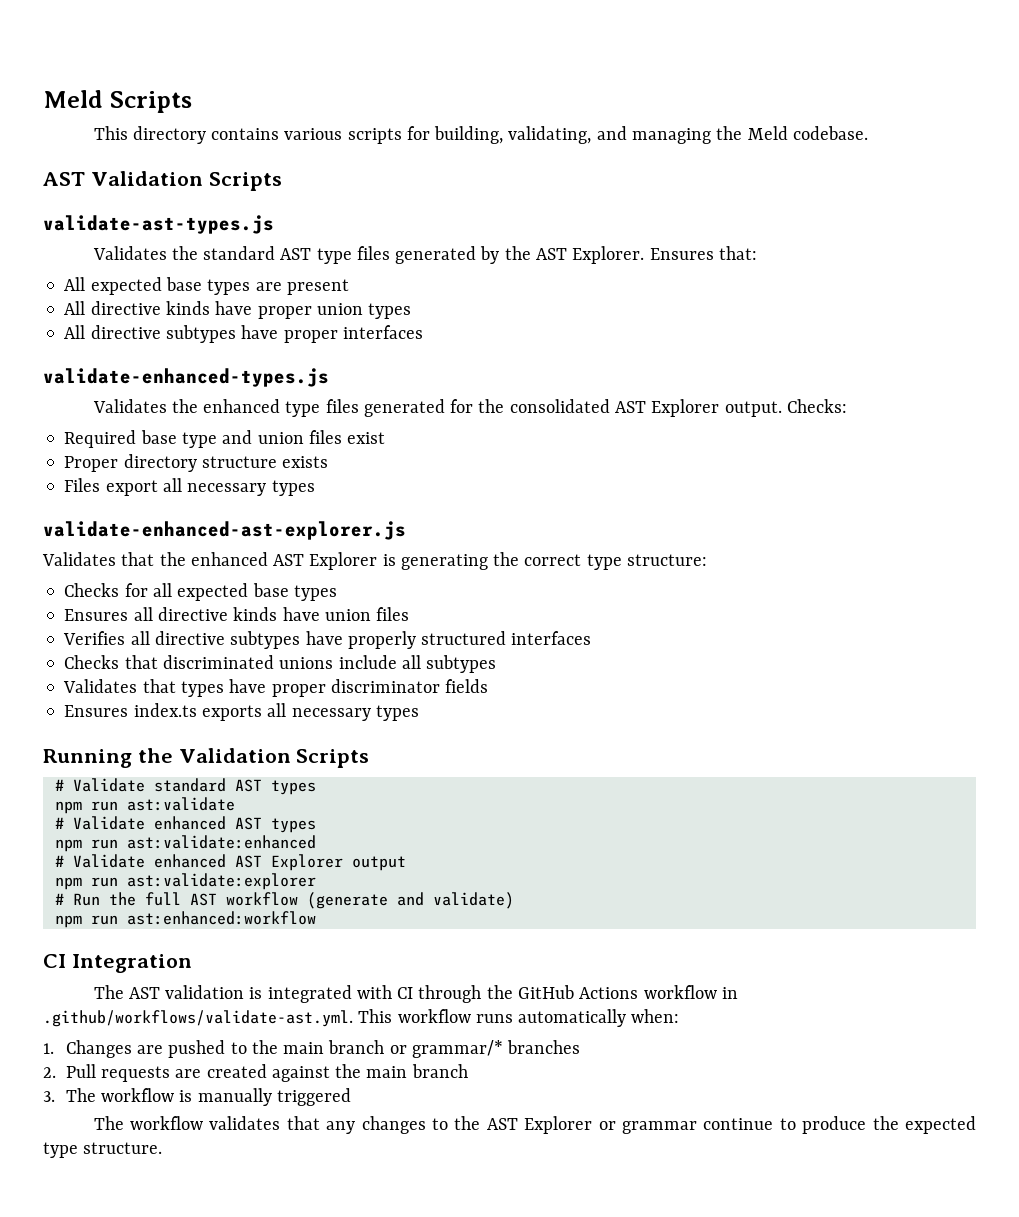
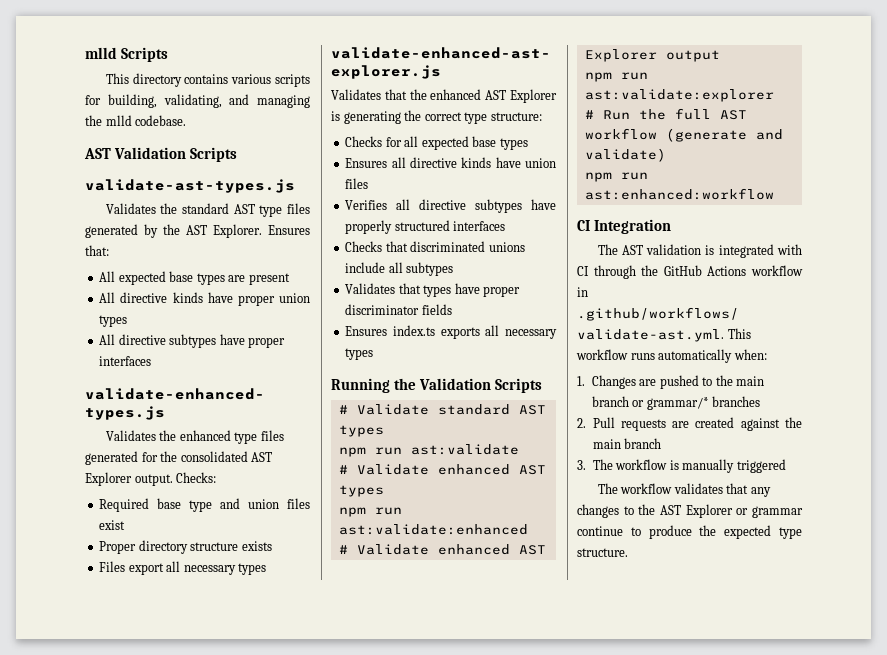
[43,90,103,108] Meld -> [85,47,117,59] mlld
[747,126,788,140] Meld -> [105,115,132,126] mlld

